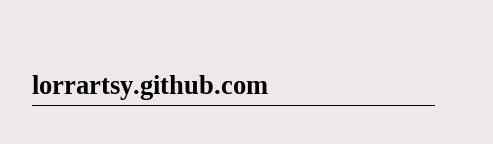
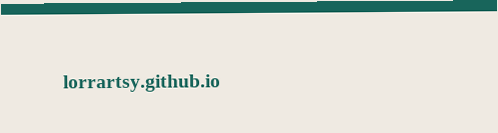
[32,75,268,100] lorrartsy.github.com -> [63,74,221,93] lorrartsy.github.io

